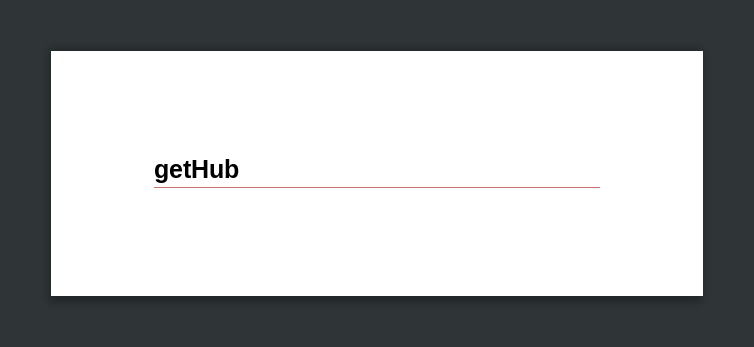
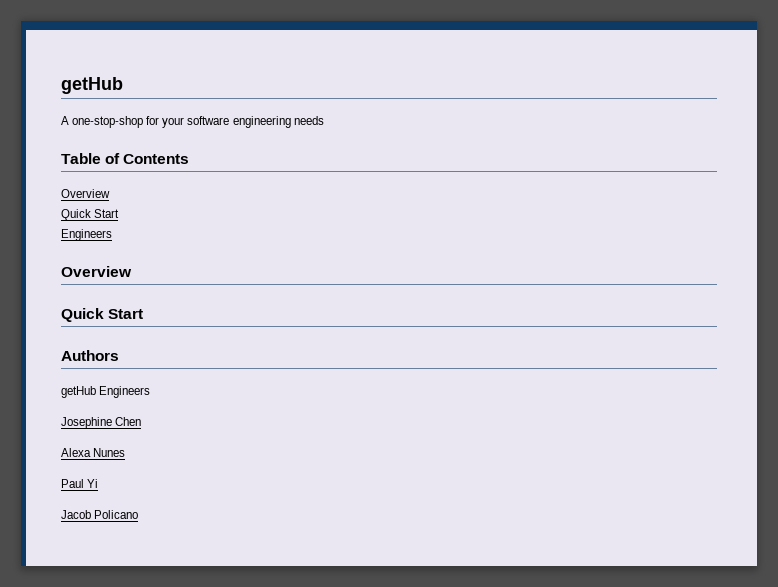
[154,159,239,183] getHub -> [61,77,123,94] [61,116,324,128] [61,153,190,164] [61,189,110,198] [61,209,120,221] [61,229,112,241] [61,266,132,277] [61,308,144,322] [61,350,119,361] [61,386,151,398] [61,417,142,429] [61,448,126,457] [61,479,99,488] [61,510,139,519] getHub // A one-stop-shop for your software engineering needs // Table of Contents // Overview // Quick Start // Engineers // Overview // Quick Start // Authors // getHub Engineers // Josephine Chen // Alexa Nunes // Paul Yi // Jacob Policano

